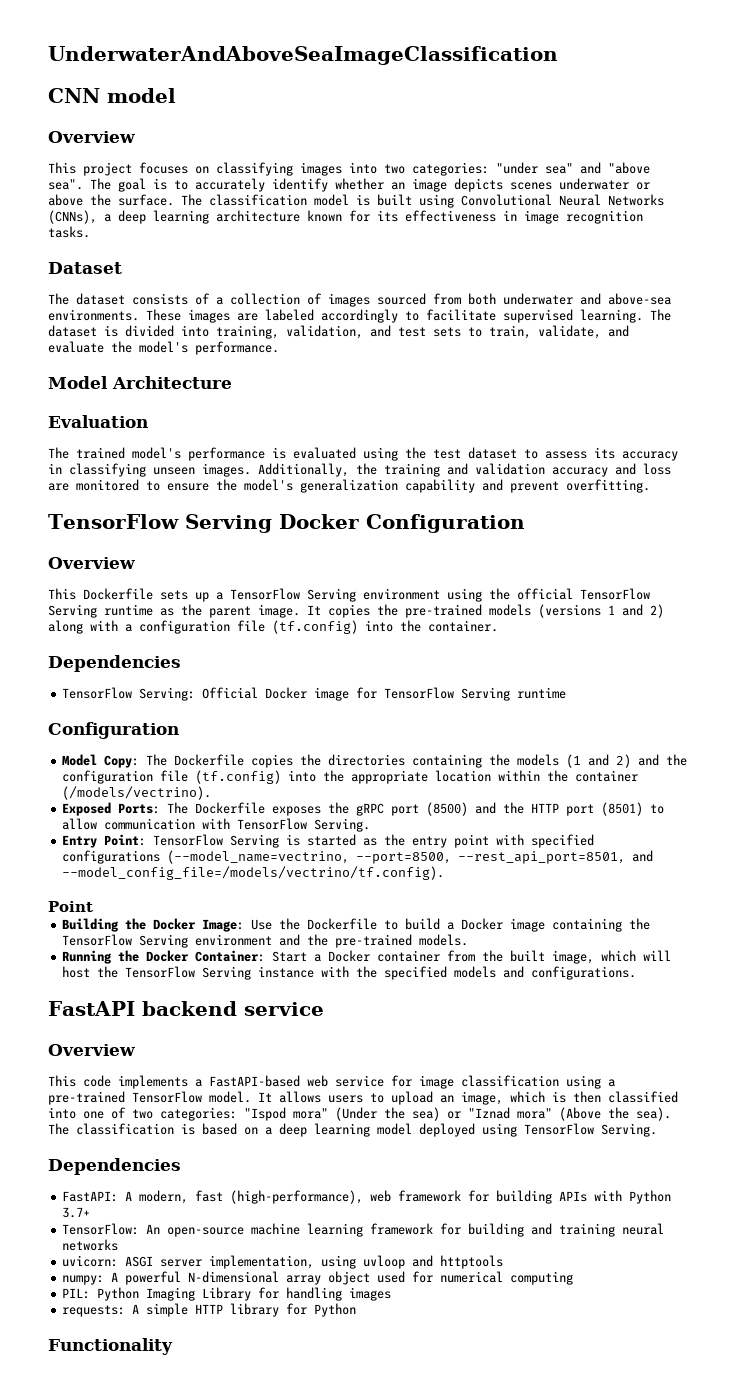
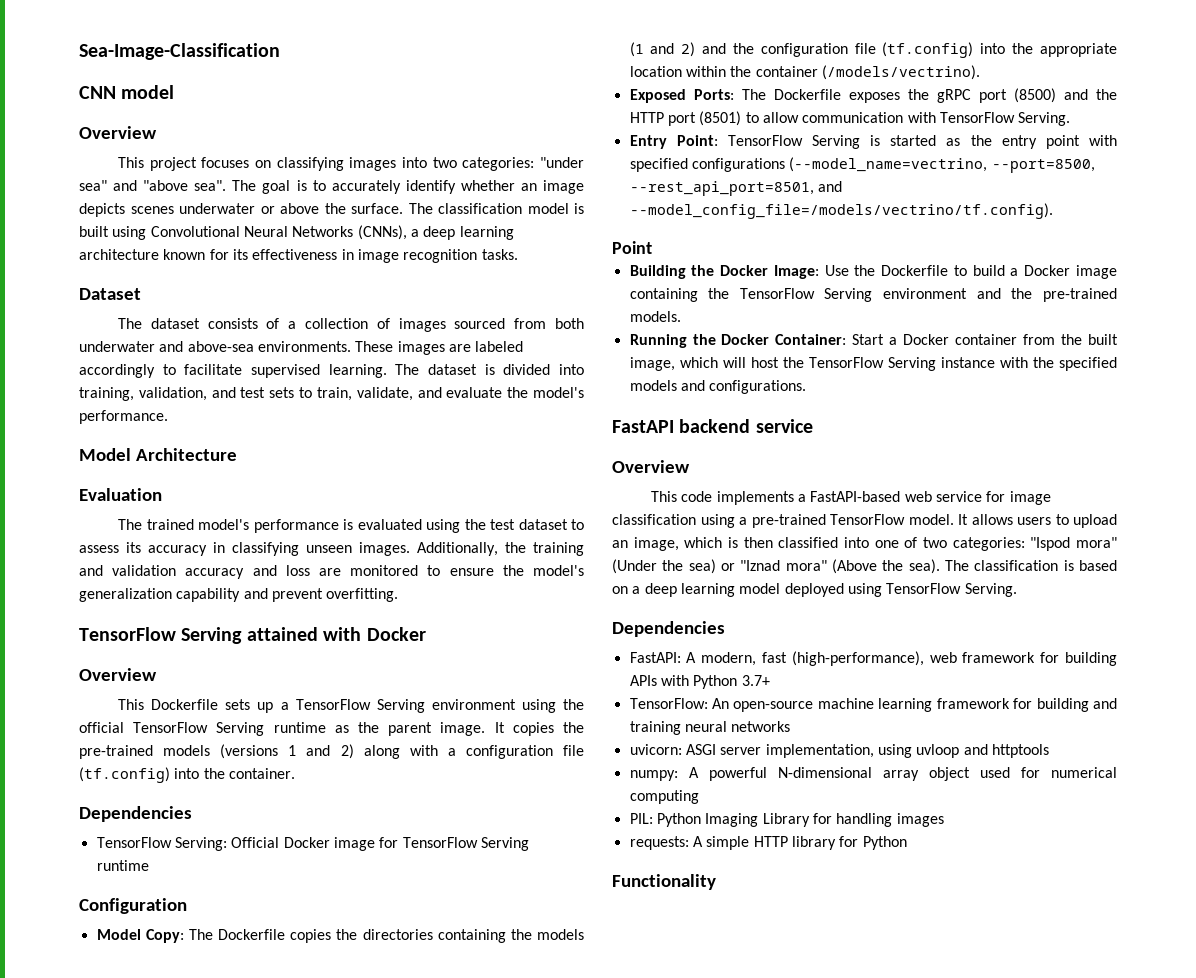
[48,46,558,65] UnderwaterAndAboveSeaImageClassification -> [79,43,280,60] Sea-Image-Classification
[278,514,525,533] Docker Configuration -> [246,627,426,641] attained with Docker

